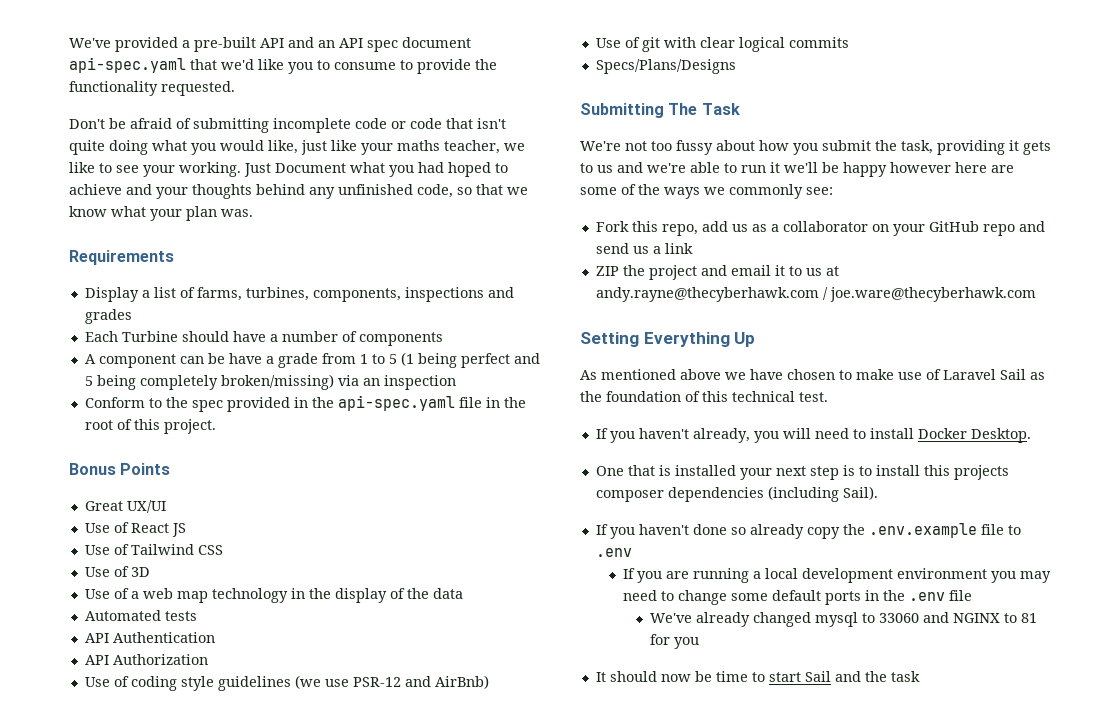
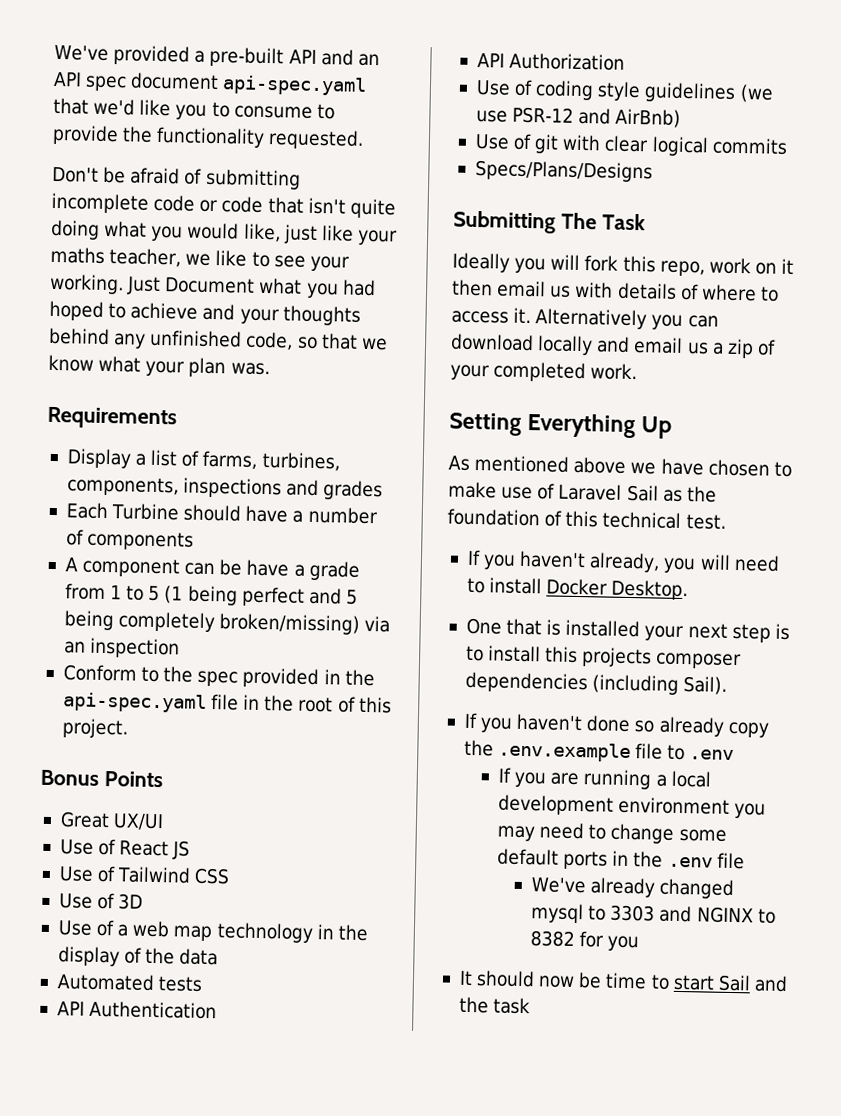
[580,140,1051,155] [580,162,1014,177] [580,184,833,199] [595,221,1045,236] [595,243,693,254] [595,265,839,280] [595,287,1036,302] We're not too fussy about how you submit the task, providing it gets to us and we're able to run it we'll be happy however here are some of the ways we commonly see: // Fork this repo, add us as a collaborator on your GitHub repo and send us a link // ZIP the project and email it to us at andy.rayne@thecyberhawk.com / joe.ware@thecyberhawk.com -> [452,252,795,277] [451,279,779,302] [451,307,719,330] [450,333,776,359] [450,361,638,383] Ideally you will fork this repo, work on it then email us with details of where to access it. Alternatively you can download locally and email us a zip of your completed work.
[878,613,919,623] 33060 -> [610,904,656,922] 3303
[1020,613,1037,623] 81 -> [530,930,576,948] 8382

